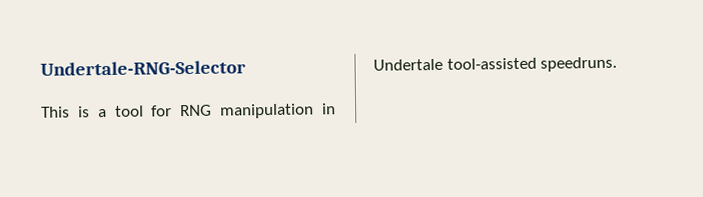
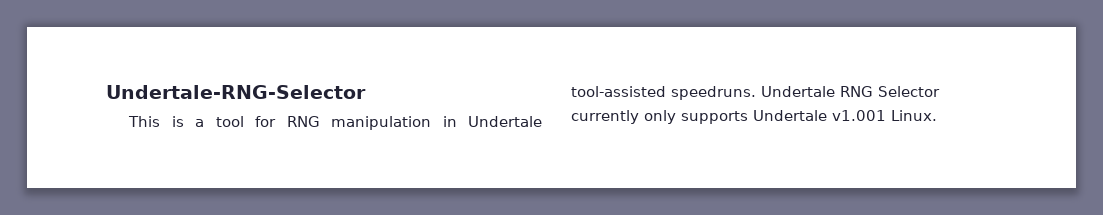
(618, 64) none -> [761,86,940,97] [571,110,937,124] Undertale RNG Selector currently only supports Undertale v1.001 Linux.

